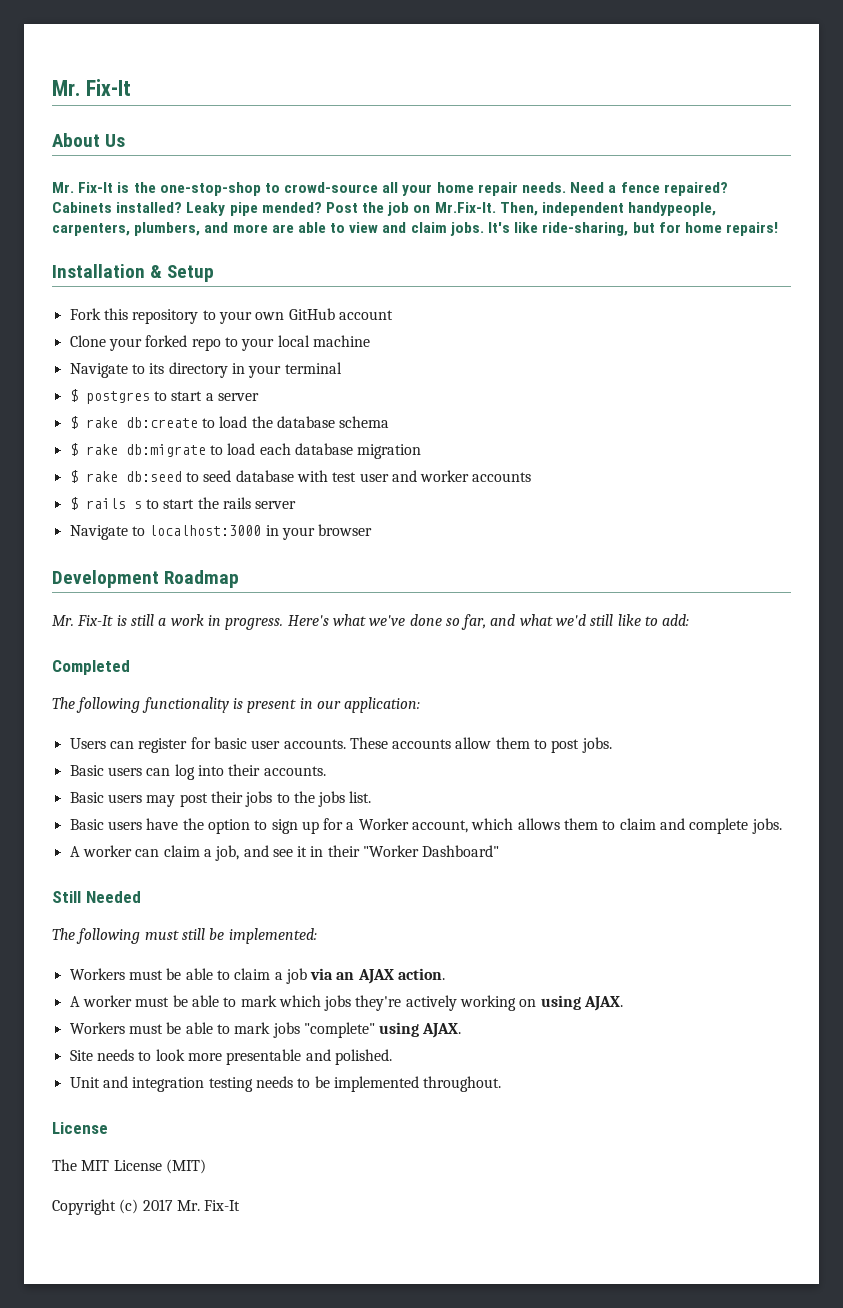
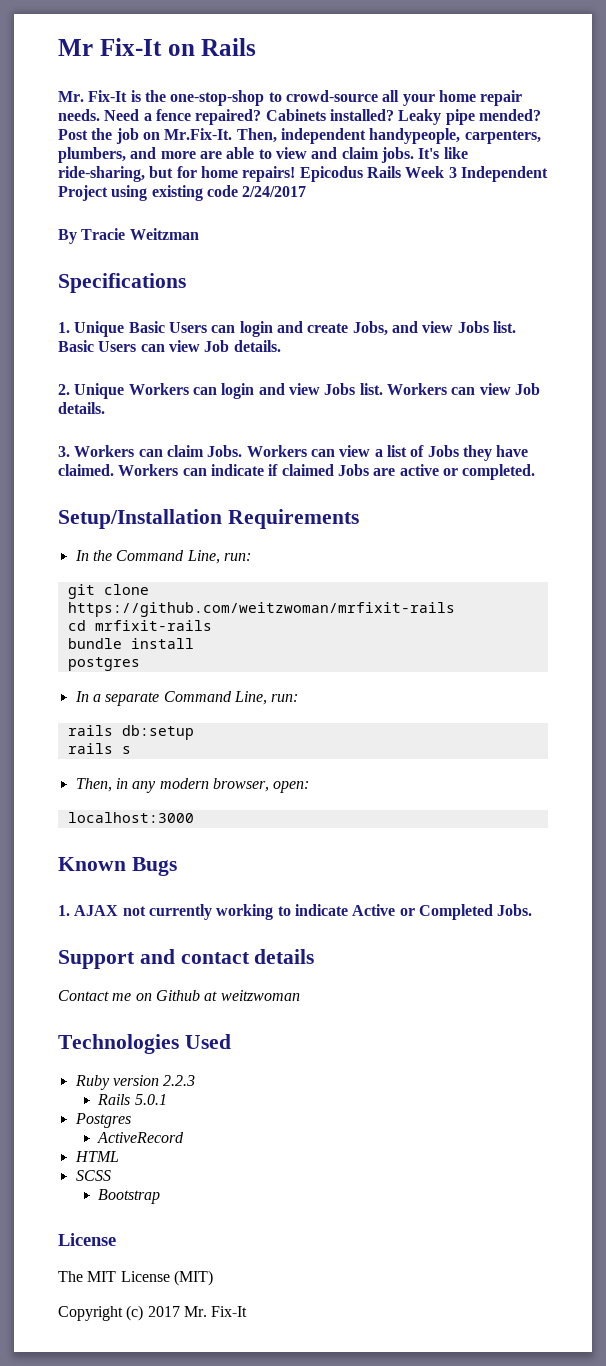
[52,79,131,96] [52,133,126,147] Mr. Fix-It // About Us -> [58,38,257,56] Mr Fix-It on Rails
[52,264,215,282] [69,308,393,324] [69,335,370,351] [69,362,342,378] [69,389,259,404] [69,416,390,429] [69,443,422,459] [69,470,532,483] [69,497,297,510] [69,524,373,540] [52,570,240,588] [52,614,690,630] [52,660,130,675] [52,697,421,713] [69,737,612,753] [69,764,326,780] [69,791,372,807] [69,818,782,834] [69,845,500,861] [52,891,141,903] [52,928,317,944] [69,968,446,984] [69,995,624,1011] [69,1022,462,1038] [69,1049,392,1065] [69,1076,502,1092] // Installation & Setup // Fork this repository to your own GitHub account // Clone your forked repo to your local machine // Navigate to its directory in your terminal // $ postgres to start a server // $ rake db:create to load the database schema // $ rake db:migrate to load each database migration // $ rake db:seed to seed database with test user and worker accounts // $ rails s to start the rails server // Navigate to localhost:3000 in your browser // Development Roadmap // Mr. Fix-It is still a work in progress. Here's what we've done so far, and what we'd still like to add: // Completed // The following functionality is present in our application: // Users can register for basic user accounts. These accounts allow them to post jobs. // Basic users can log into their accounts. // Basic users may post their jobs to the jobs list. // Basic users have the option to sign up for a Worker account, which allows them to claim and complete jobs. // A worker can claim a job, and see it in their "Worker Dashboard" // Still Needed // The following must still be implemented: // Workers must be able to claim a job via an AJAX action. // A worker must be able to mark which jobs they're actively working on using AJAX. // Workers must be able to mark jobs "complete" using AJAX. // Site needs to look more presentable and polished. // Unit and integration testing needs to be implemented throughout. -> [299,166,548,182] [58,185,307,201] [58,228,199,244] [58,273,186,293] [58,321,516,337] [58,340,281,352] [58,383,540,399] [58,402,105,414] [58,445,529,461] [58,464,536,480] [58,509,359,529] [74,550,251,564] [67,584,149,599] [67,602,455,617] [67,620,212,631] [67,638,194,649] [67,657,140,671] [74,691,299,706] [67,725,194,740] [67,743,131,754] [75,778,310,793] [67,812,194,823] [58,857,177,876] [58,904,533,920] [58,949,315,969] [58,990,300,1001] [58,1034,231,1054] [74,1075,196,1090] [97,1094,167,1105] [74,1113,131,1128] [97,1132,185,1143] [74,1151,119,1162] [75,1170,111,1181] [98,1189,161,1204] Epicodus Rails Week 3 Independent Project using existing code 2/24/2017 // By Tracie Weitzman // Specifications // 1. Unique Basic Users can login and create Jobs, and view Jobs list. Basic Users can view Job details. // 2. Unique Workers can login and view Jobs list. Workers can view Job details. // 3. Workers can claim Jobs. Workers can view a list of Jobs they have claimed. Workers can indicate if claimed Jobs are active or completed. // Setup/Installation Requirements // In the Command Line, run: // git clone https://github.com/weitzwoman/mrfixit-rails // cd mrfixit-rails // bundle install // postgres // In a separate Command Line, run: // rails db:setup // rails s // Then, in any modern browser, open: // localhost:3000 // Known Bugs // 1. AJAX not currently working to indicate Active or Completed Jobs. // Support and contact details // Contact me on Github at weitzwoman // Technologies Used // Ruby version 2.2.3 // Rails 5.0.1 // Postgres // ActiveRecord // HTML // SCSS // Bootstrap

